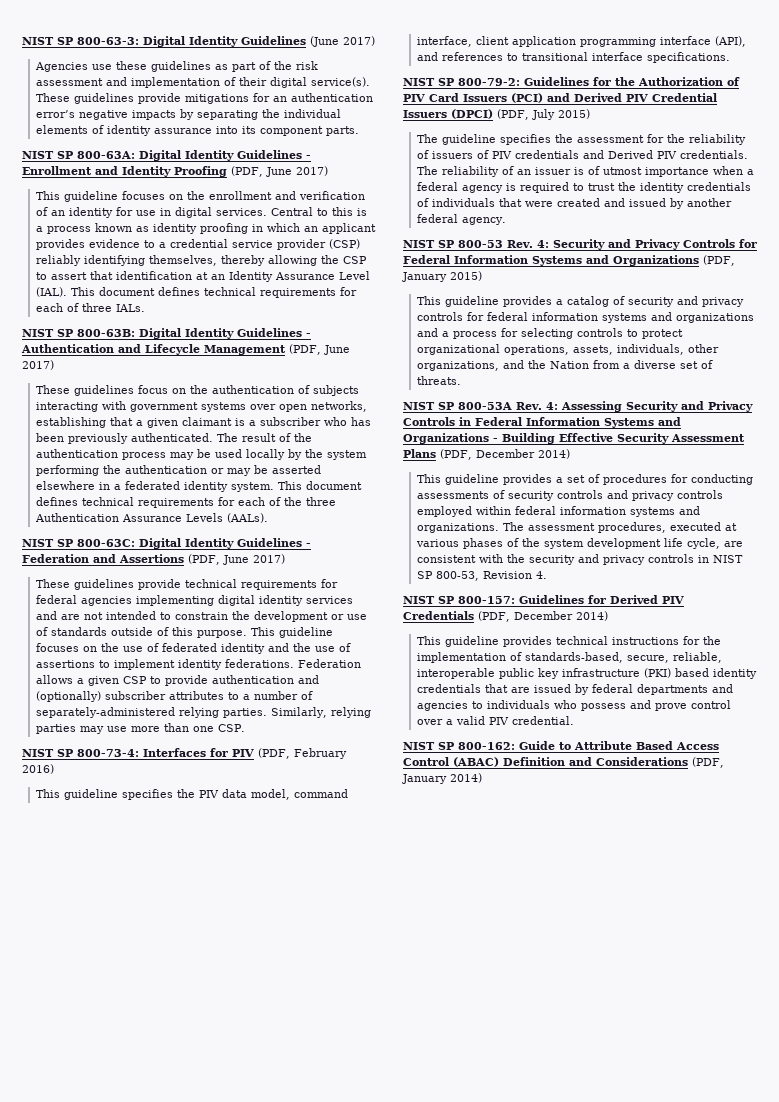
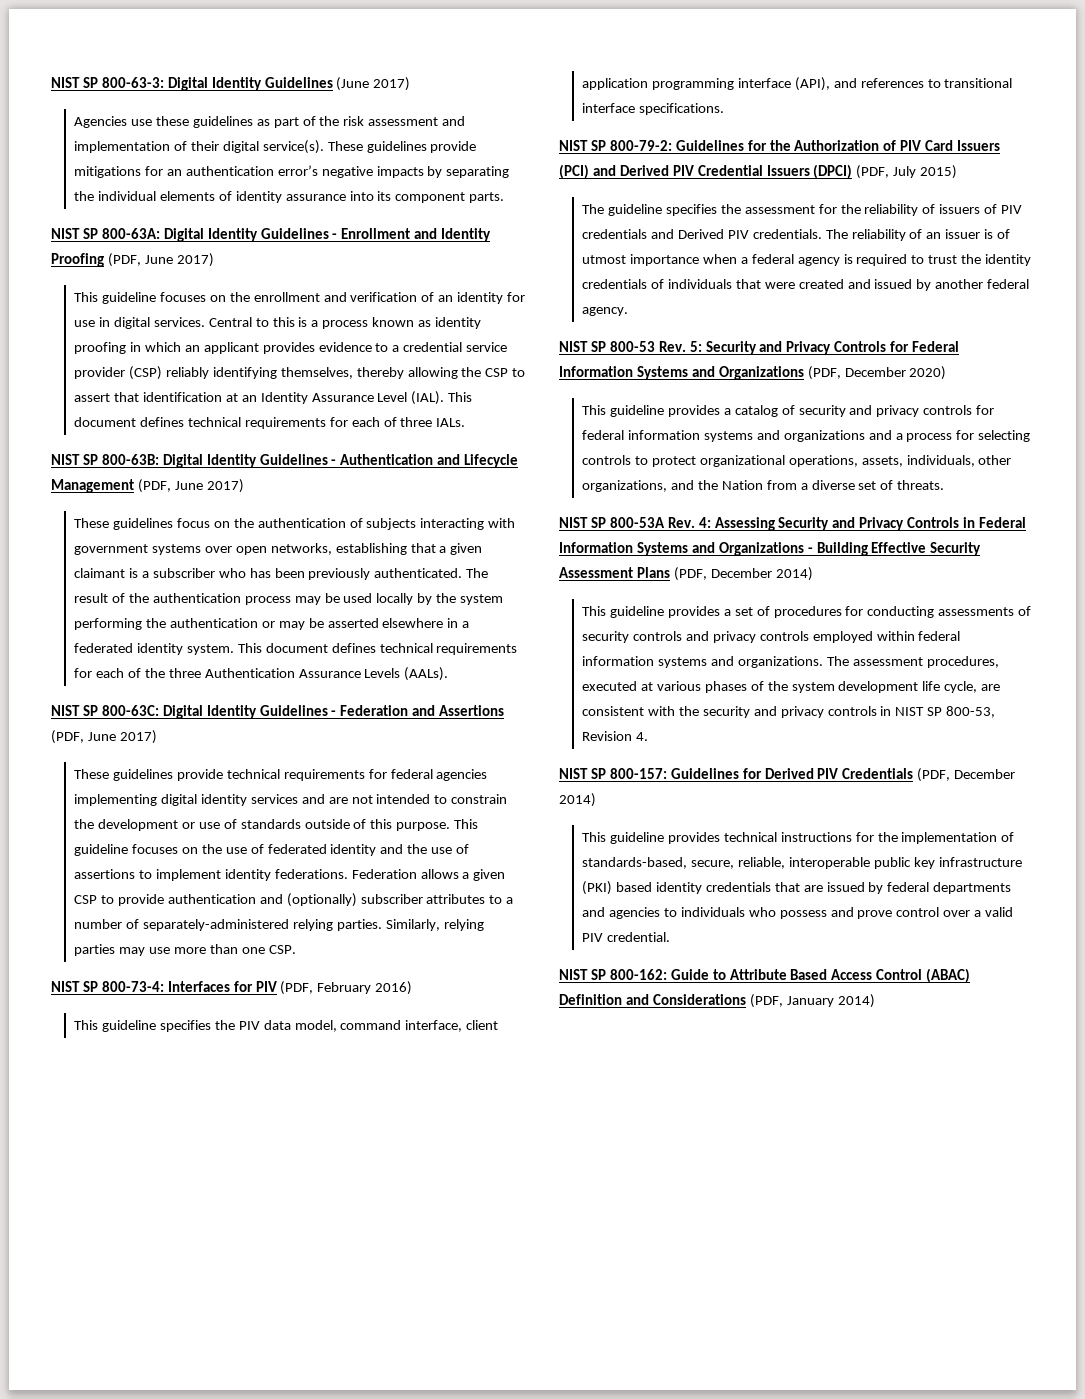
[537,240,549,248] 4: -> [689,341,702,352] 5:
[402,271,482,282] January 2015) -> [844,366,947,380] December 2020)

